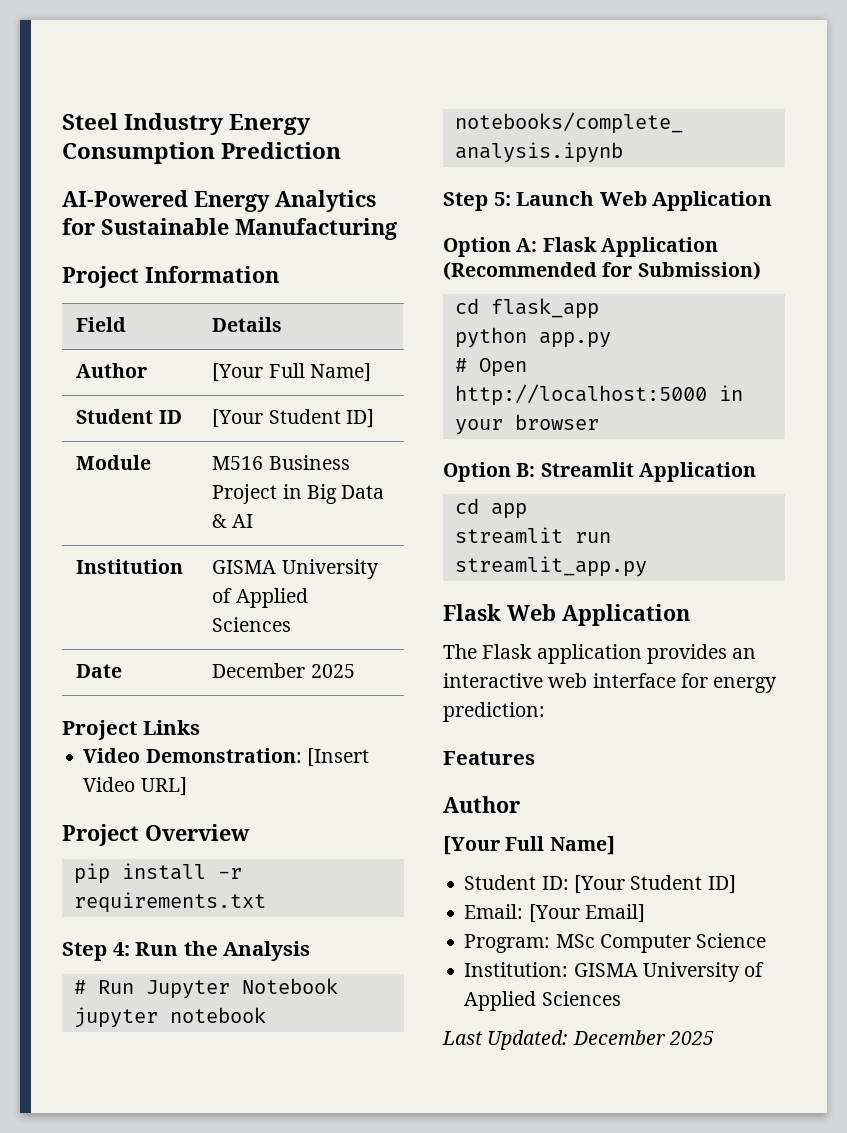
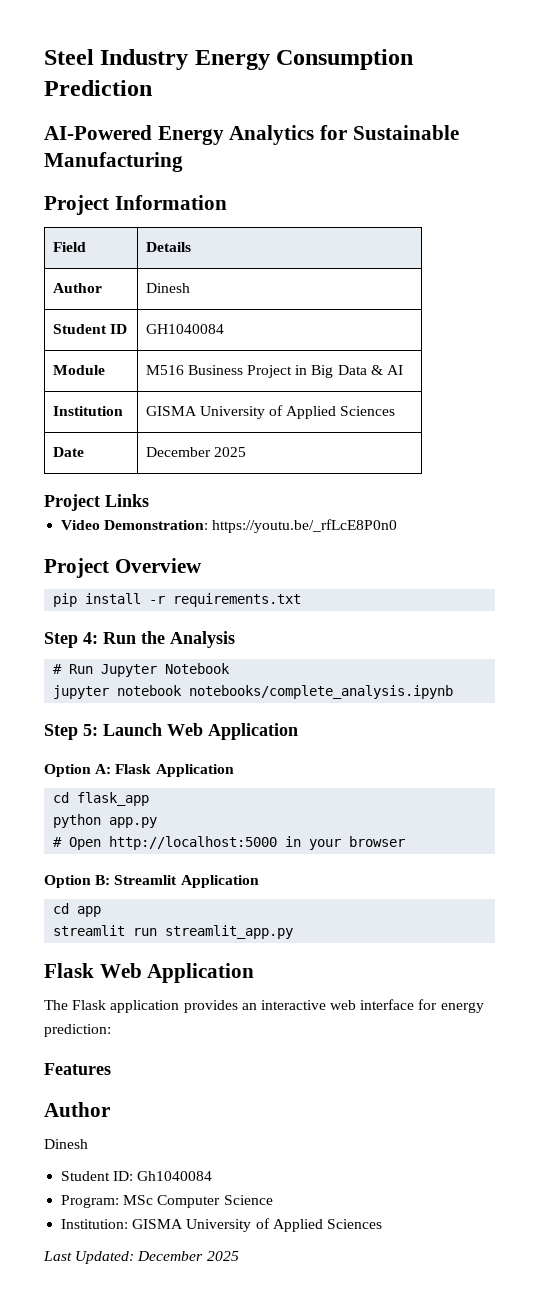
[212,363,371,382] [Your Full Name] -> [145,283,190,293] Dinesh
[212,409,374,428] [Your Student ID] -> [145,324,224,334] GH1040084
[306,748,369,767] [83,777,187,796] [Insert Video URL] -> [212,519,398,533] https://youtu.be/_rfLcE8P0n0
[443,261,761,280] (Recommended for Submission) -> (234, 770) none
[443,836,615,855] [Your Full Name] -> [44,1139,88,1149] Dinesh
[573,875,736,894] [464,904,645,923] [Your Student ID] // Email: [Your Email] -> [137,1171,213,1181] Gh1040084

